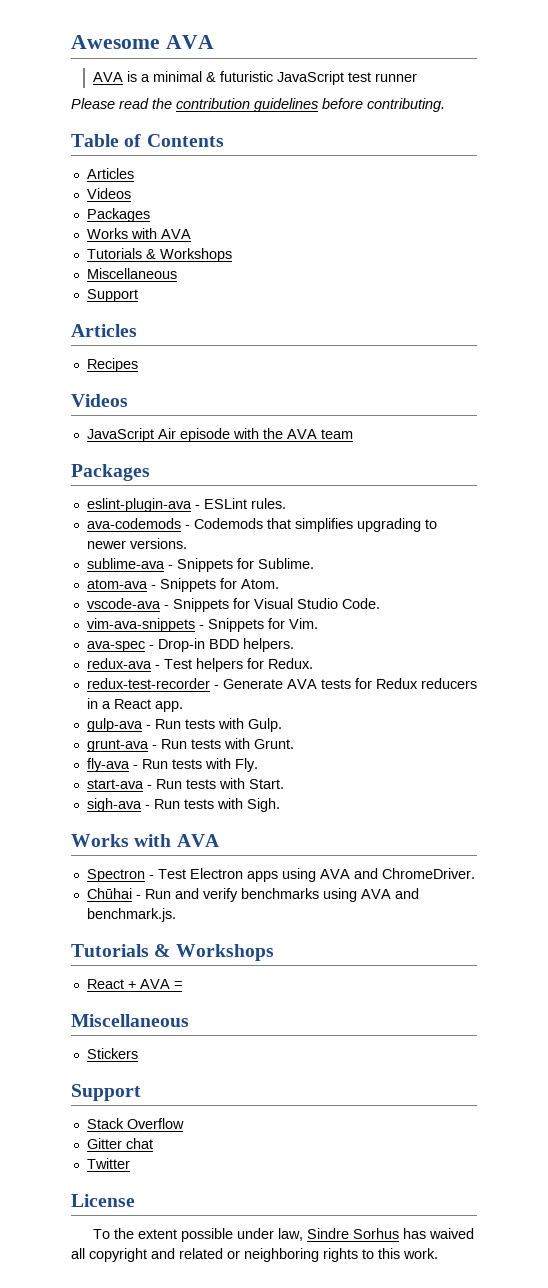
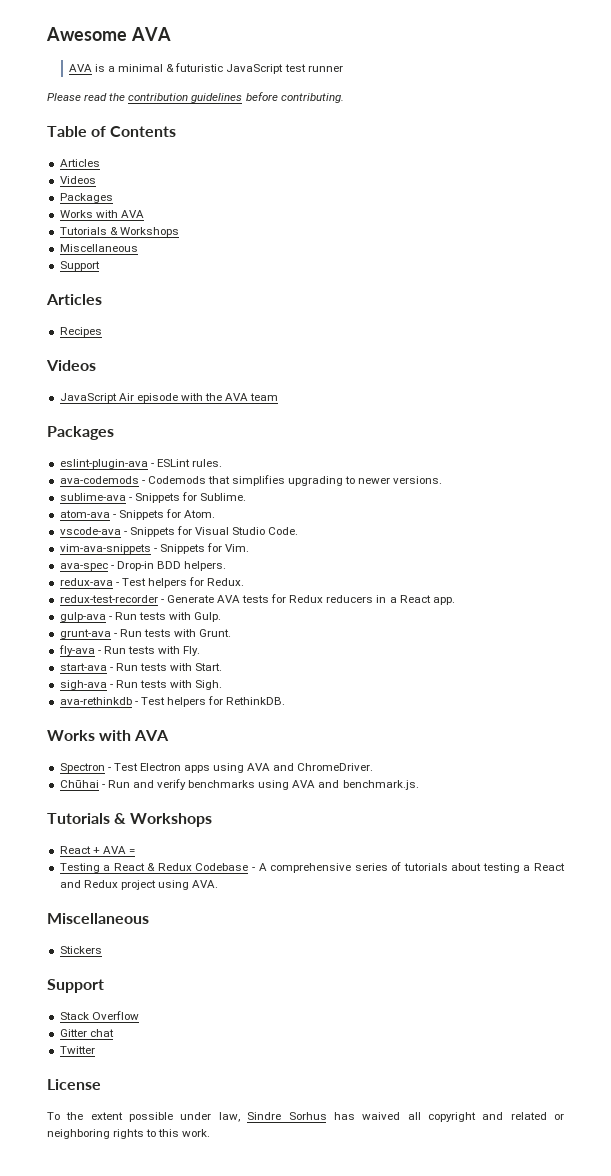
(280, 805) none -> [59,696,286,707] // ava-rethinkdb - Test helpers for RethinkDB.
(182, 985) none -> [59,862,565,873] [59,880,219,890] // Testing a React & Redux Codebase - A comprehensive series of tutorials about testing a React and Redux project using AVA.

